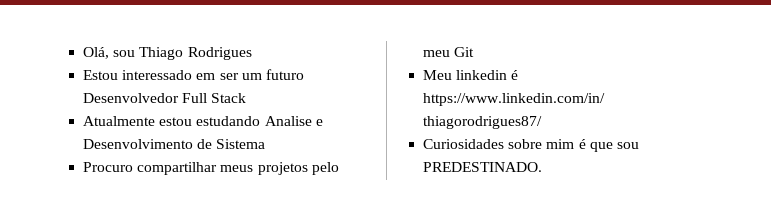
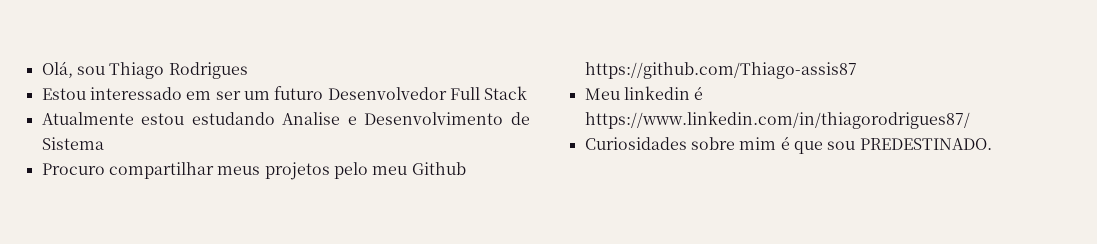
[454,47,475,57] Git -> [411,162,466,175] [584,62,857,79] Github https://github.com/Thiago-assis87

